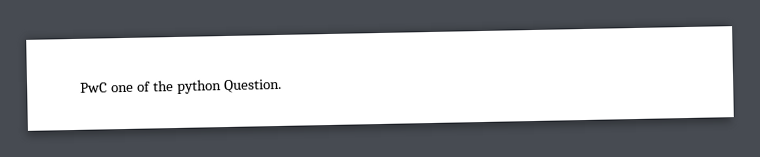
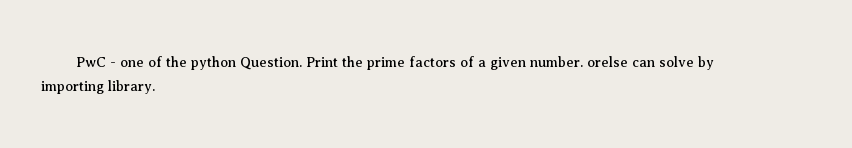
(108, 87) none -> [110,62,117,67] -
(282, 86) none -> [306,56,715,70] [41,80,155,94] Print the prime factors of a given number. orelse can solve by importing library.

